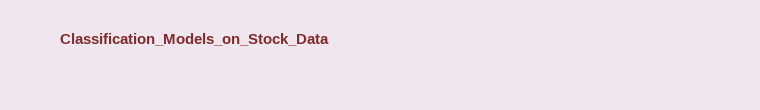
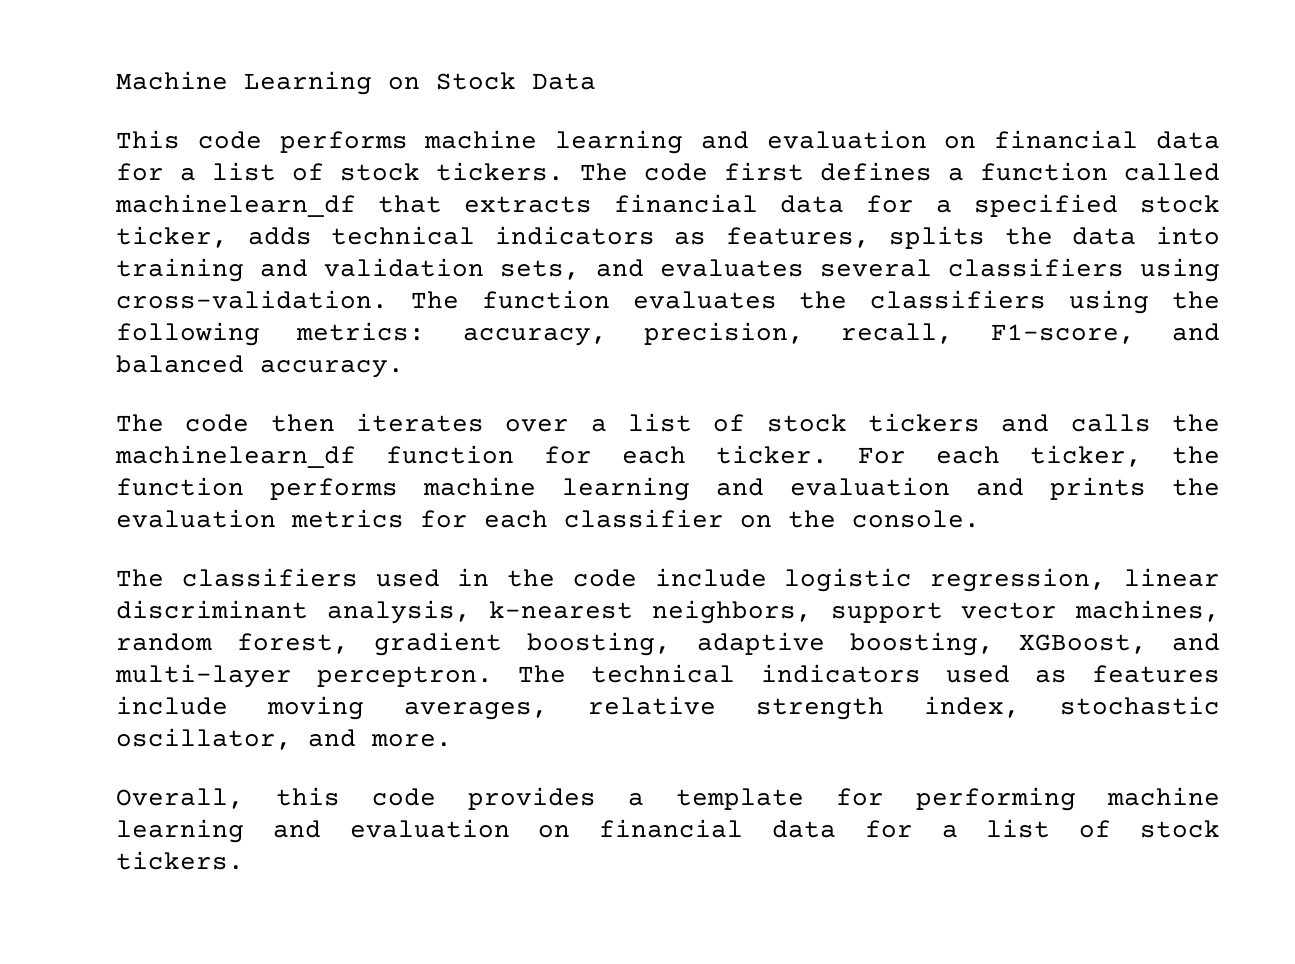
[60,33,329,46] Classification_Models_on_Stock_Data -> [116,71,596,95] [116,130,1221,154] [116,162,1220,181] [115,194,1220,217] [116,226,1220,249] [116,258,1220,282] [116,290,1221,314] [116,322,1220,346] [116,355,404,378] [116,413,1221,432] [115,445,1220,468] [116,477,1220,501] [116,509,980,528] [116,568,1221,592] [116,600,1220,624] [116,632,1220,656] [115,664,1220,688] [116,696,1220,720] [116,728,452,750] [116,787,1220,811] [116,819,1220,843] [116,851,244,870] Machine Learning on Stock Data // This code performs machine learning and evaluation on financial data for a list of stock tickers. The code first defines a function called machinelearn_df that extracts financial data for a specified stock ticker, adds technical indicators as features, splits the data into training and validation sets, and evaluates several classifiers using cross-validation. The function evaluates the classifiers using the following metrics: accuracy, precision, recall, F1-score, and balanced accuracy. // The code then iterates over a list of stock tickers and calls the machinelearn_df function for each ticker. For each ticker, the function performs machine learning and evaluation and prints the evaluation metrics for each classifier on the console. // The classifiers used in the code include logistic regression, linear discriminant analysis, k-nearest neighbors, support vector machines, random forest, gradient boosting, adaptive boosting, XGBoost, and multi-layer perceptron. The technical indicators used as features include moving averages, relative strength index, stochastic oscillator, and more. // Overall, this code provides a template for performing machine learning and evaluation on financial data for a list of stock tickers.

